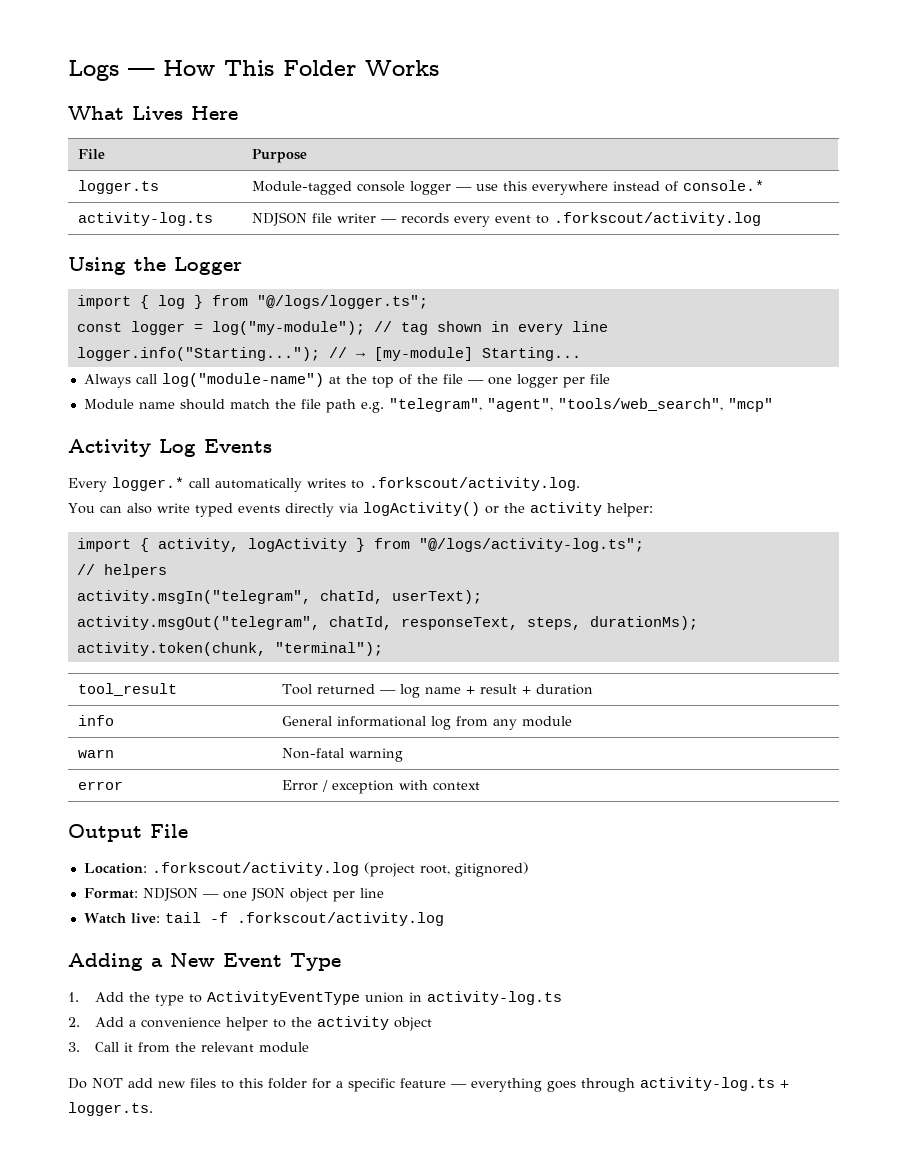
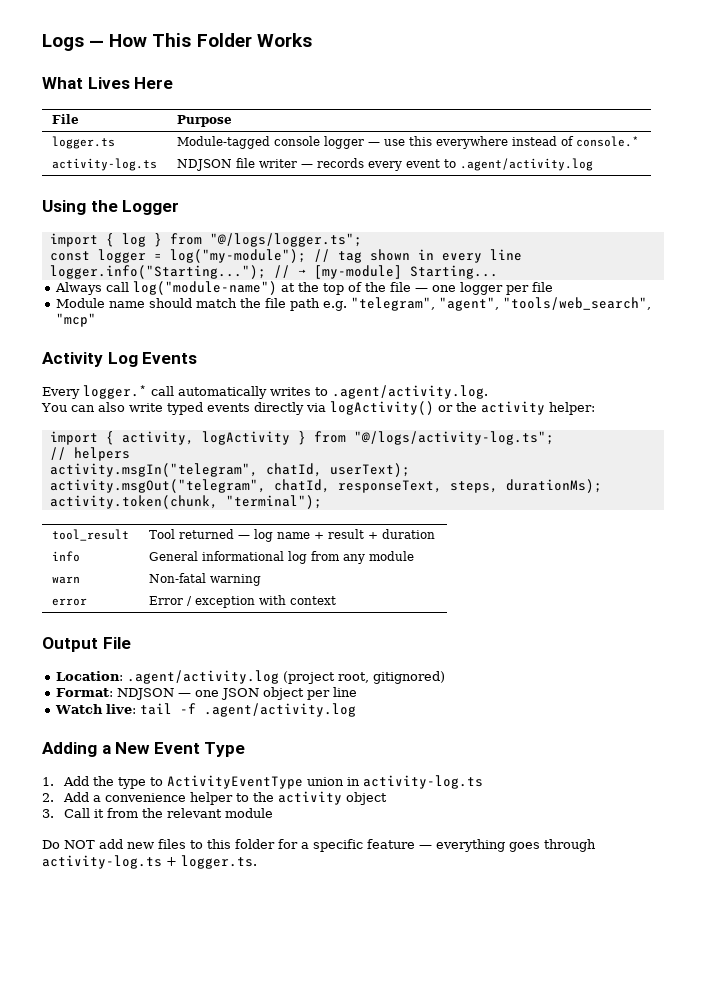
[554,212,762,226] .forkscout/activity.log -> [459,158,593,171] .agent/activity.log
[369,477,580,491] .forkscout/activity.log. -> [332,385,488,399] .agent/activity.log.
[151,862,359,876] .forkscout/activity.log -> [127,670,280,684] .agent/activity.log
[236,912,444,926] .forkscout/activity.log -> [204,703,357,717] .agent/activity.log

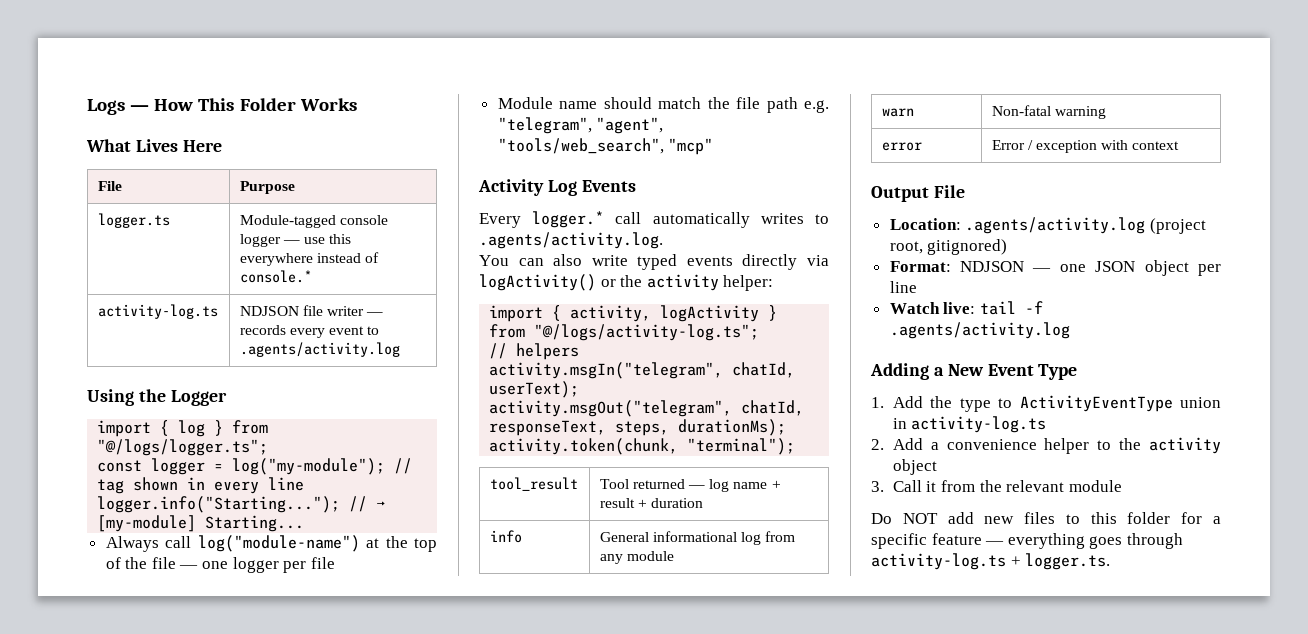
[459,158,593,171] .agent/activity.log -> [239,342,400,357] .agents/activity.log
[332,385,488,399] .agent/activity.log. -> [479,232,663,249] .agents/activity.log.
[127,670,280,684] .agent/activity.log -> [965,217,1146,234] .agents/activity.log
[204,703,357,717] .agent/activity.log -> [889,322,1070,339] .agents/activity.log

